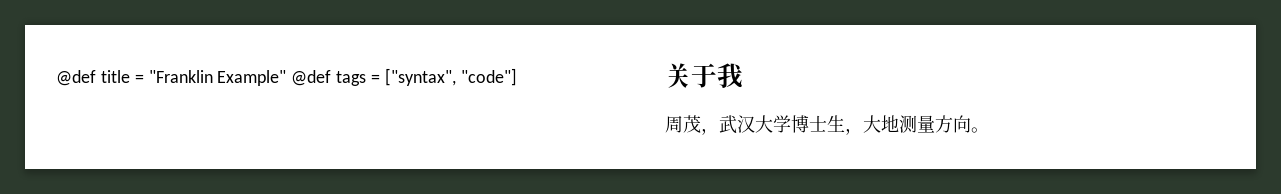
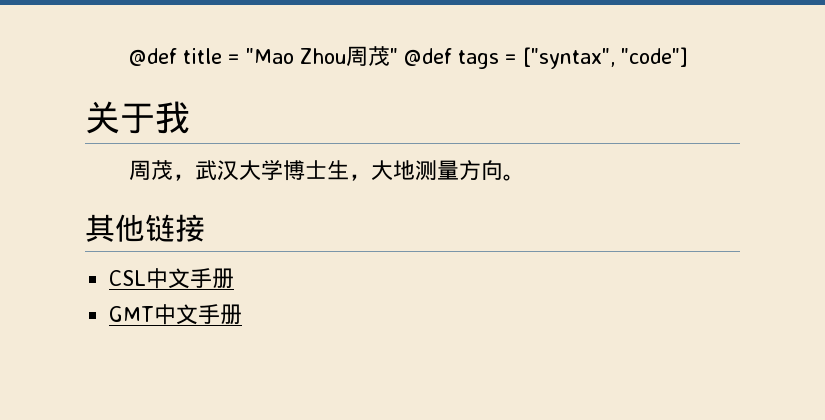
[148,70,287,86] "Franklin Example" -> [246,46,399,66] "Mao Zhou周茂"
(989, 130) none -> [85,214,205,242] [109,268,235,289] [109,304,243,325] // 其他链接 // CSL中文手册 // GMT中文手册

